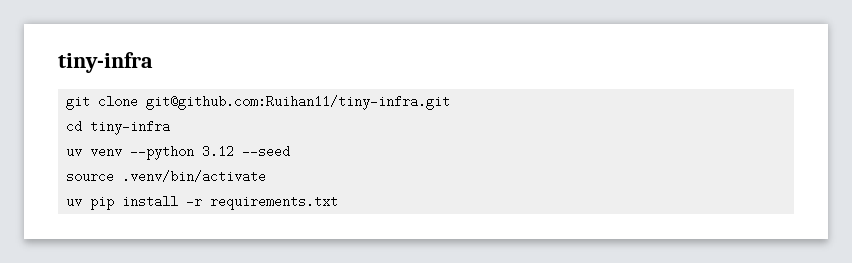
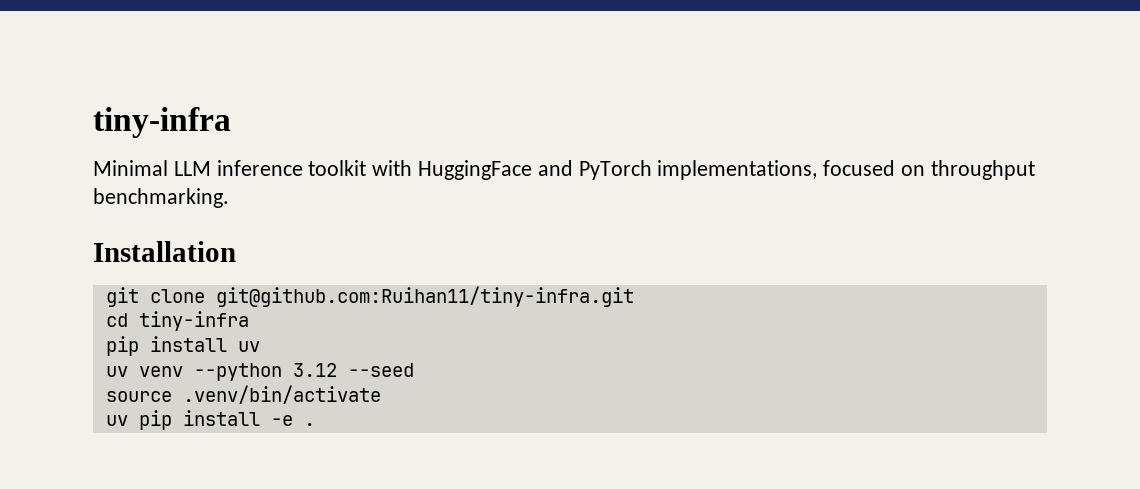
[58,52,153,73] tiny-infra -> [93,107,231,138] [93,160,1035,180] [93,188,229,208] [93,241,236,262] tiny-infra // Minimal LLM inference toolkit with HuggingFace and PyTorch implementations, focused on throughput benchmarking. // Installation
(171, 127) none -> [105,336,260,356] // pip install uv
[186,195,339,210] -r requirements.txt -> [270,415,315,426] -e .

